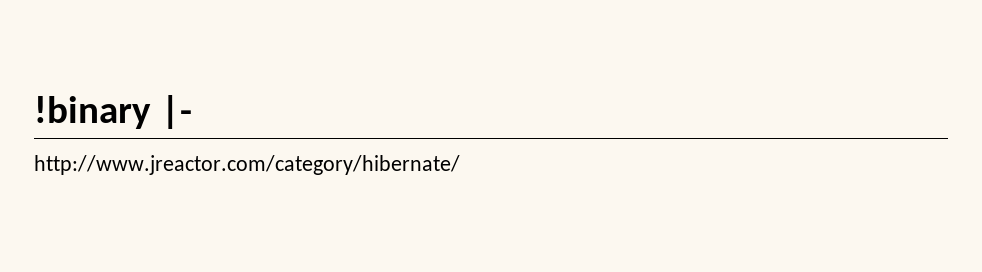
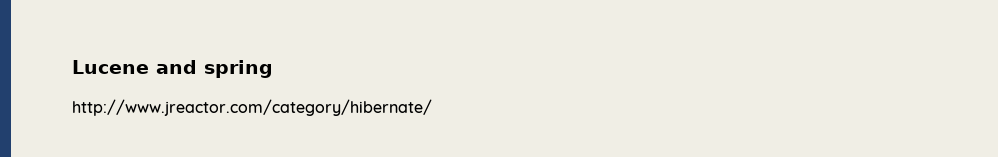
[34,95,192,129] !binary |- -> [72,60,273,78] Lucene and spring

